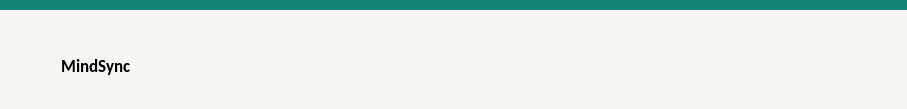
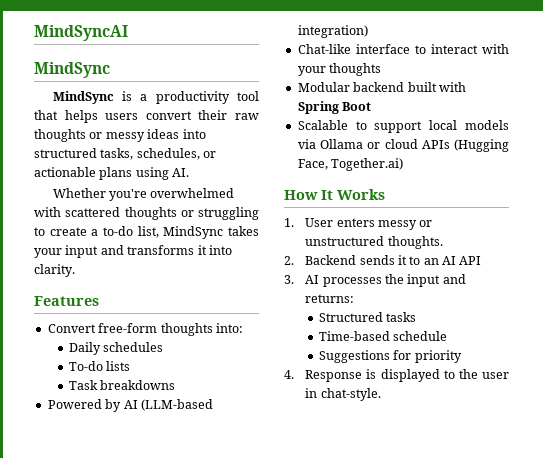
[61,59,130,75] MindSync -> [34,25,128,41] [34,62,110,78] [52,91,259,104] [34,110,259,123] [34,129,206,142] [34,148,217,160] [34,167,190,180] [52,188,235,201] [34,207,259,220] [34,226,259,239] [34,245,232,258] [34,264,75,277] [34,296,99,306] [47,323,243,336] [68,342,164,355] [68,361,131,371] [68,380,176,390] [47,399,213,412] [297,25,368,38] [297,44,509,54] [297,63,382,76] [297,82,466,92] [297,101,372,114] [297,120,509,133] [297,139,509,152] [297,158,404,171] [284,189,385,200] [284,218,433,230] [305,236,443,249] [284,255,482,265] [284,274,466,287] [305,294,355,303] [318,312,417,322] [318,331,448,341] [318,350,462,363] [284,369,509,382] [305,388,381,401] MindSyncAI // MindSync // MindSync is a productivity tool that helps users convert their raw thoughts or messy ideas into structured tasks, schedules, or actionable plans using AI. // Whether you're overwhelmed with scattered thoughts or struggling to create a to-do list, MindSync takes your input and transforms it into clarity. // Features // Convert free-form thoughts into: // Daily schedules // To-do lists // Task breakdowns // Powered by AI (LLM-based integration) // Chat-like interface to interact with your thoughts // Modular backend built with Spring Boot // Scalable to support local models via Ollama or cloud APIs (Hugging Face, Together.ai) // How It Works // 1. User enters messy or unstructured thoughts. // 2. Backend sends it to an AI API // 3. AI processes the input and returns: // Structured tasks // Time-based schedule // Suggestions for priority // 4. Response is displayed to the user in chat-style.

